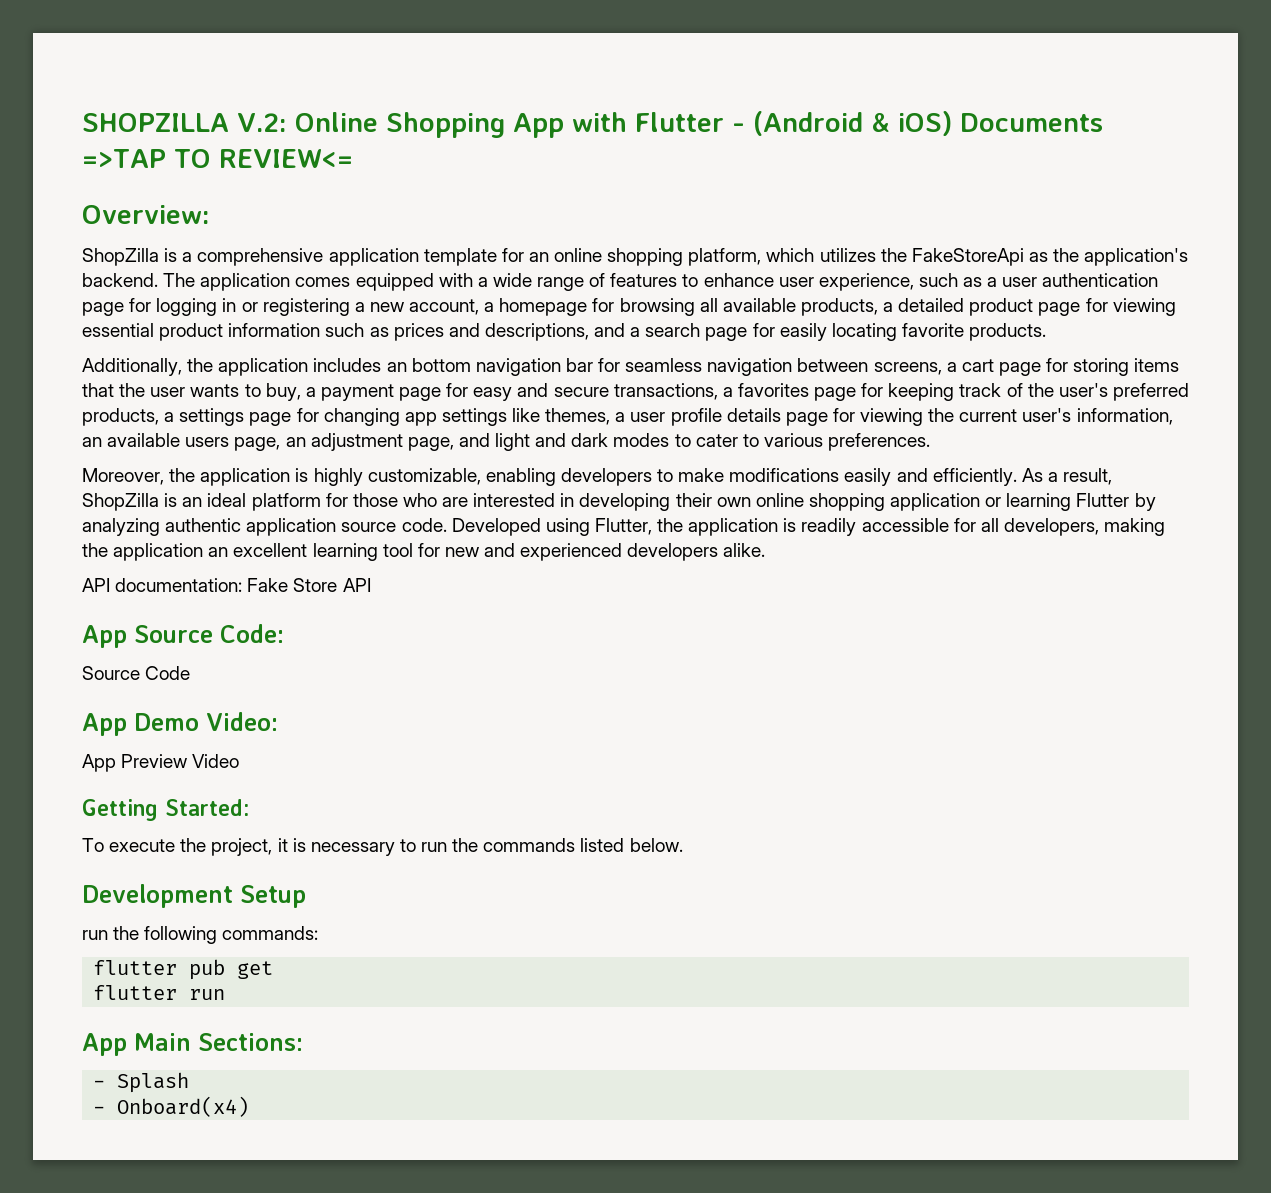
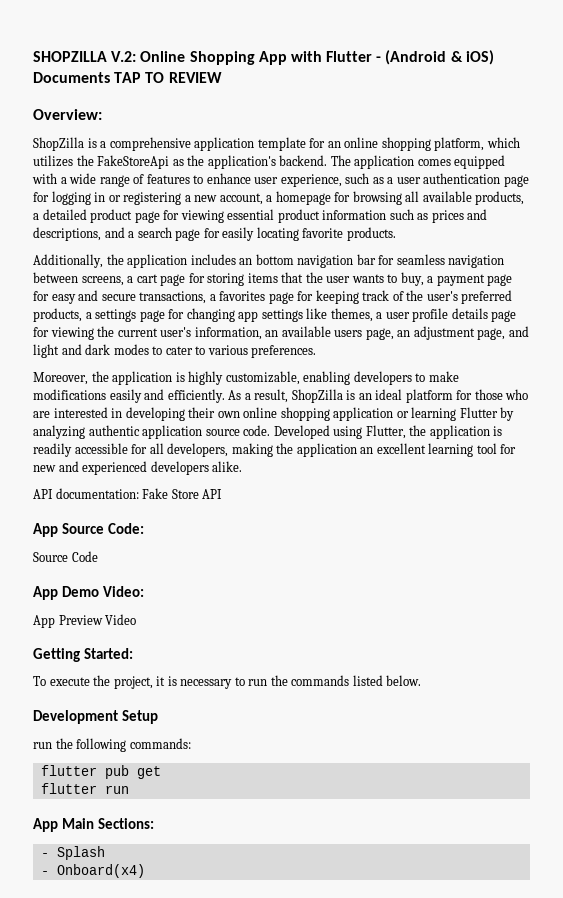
[82,149,353,168] =>TAP TO REVIEW<= -> [114,72,222,83] TAP TO REVIEW

